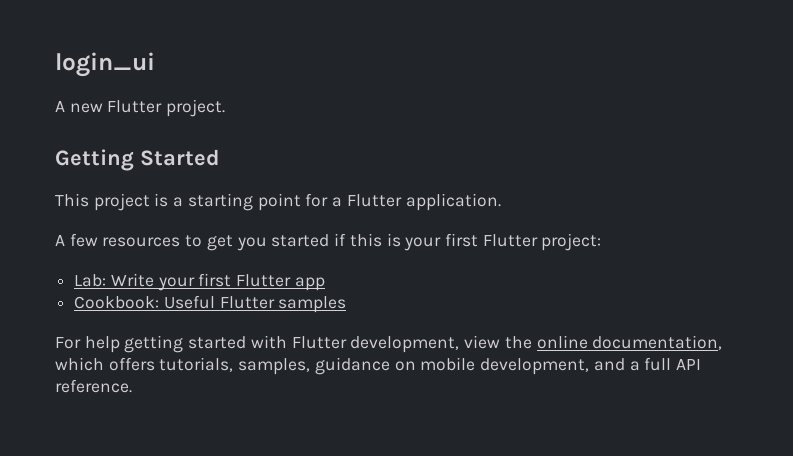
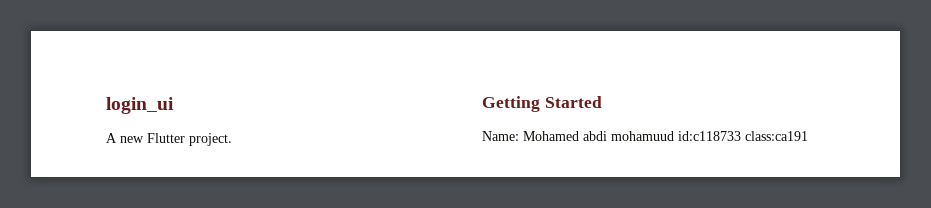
[55,193,501,211] [55,233,602,251] [74,273,325,291] [74,295,347,313] [55,335,723,353] [55,357,701,375] [55,379,132,393] This project is a starting point for a Flutter application. // A few resources to get you started if this is your first Flutter project: // Lab: Write your first Flutter app // Cookbook: Useful Flutter samples // For help getting started with Flutter development, view the online documentation, which offers tutorials, samples, guidance on mobile development, and a full API reference. -> [482,131,808,141] Name: Mohamed abdi mohamuud id:c118733 class:ca191

